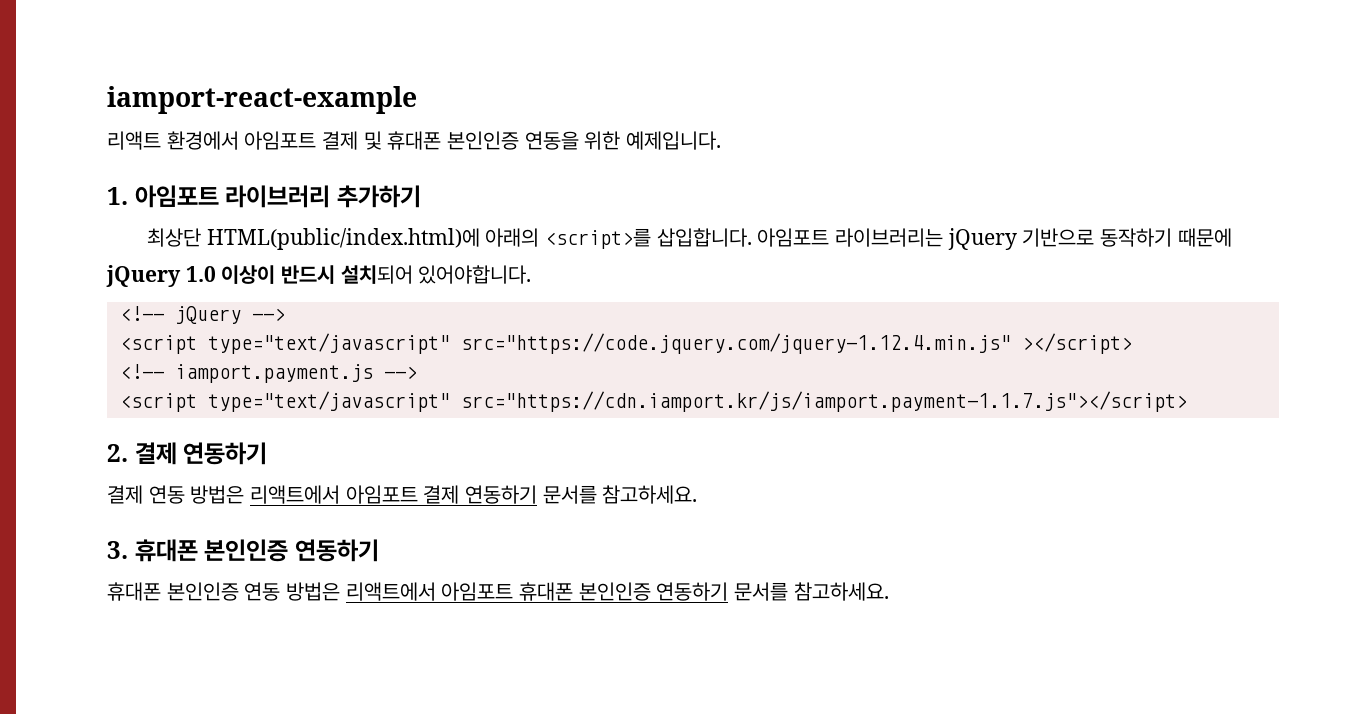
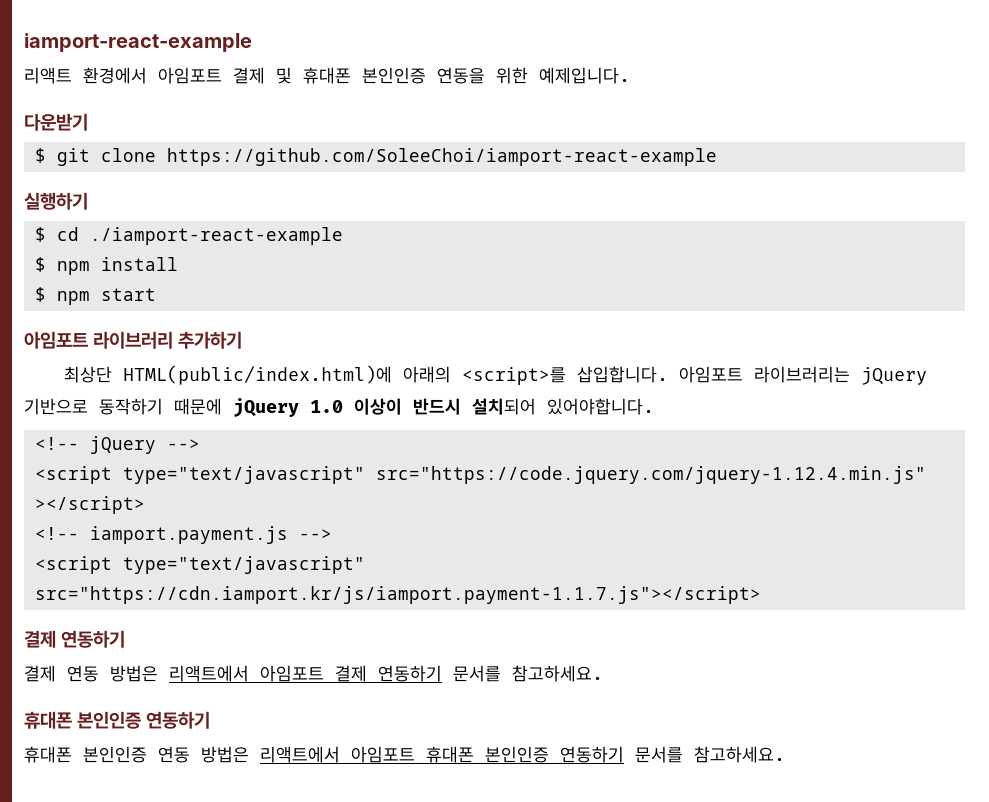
[107,187,128,205] 1. -> [24,113,88,131] [34,148,717,166] [24,192,88,210] [34,227,343,245] [34,257,178,275] [34,287,156,305] 다운받기 // $ git clone https://github.com/SoleeChoi/iamport-react-example // 실행하기 // $ cd ./iamport-react-example // $ npm install // $ npm start //
[107,444,128,462] 2. -> (761, 595) none
[107,541,128,559] 3. -> (603, 673) none

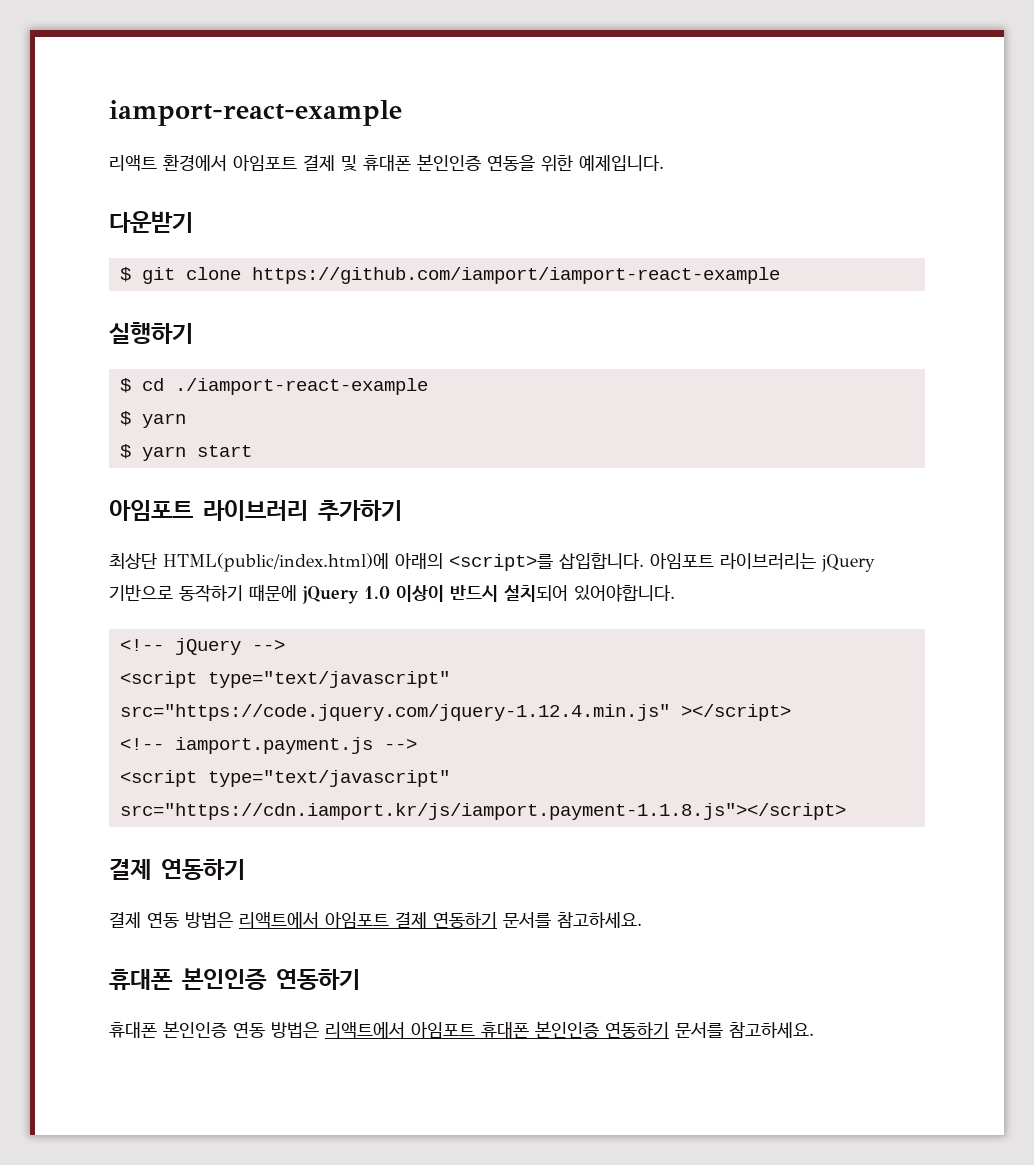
[166,148,717,166] https://github.com/SoleeChoi/iamport-react-example -> [251,267,780,284] https://github.com/iamport/iamport-react-example
[56,257,178,275] [34,287,90,305] npm install // $ npm -> [141,413,186,428] [119,444,186,461] yarn // $ yarn
[34,586,761,604] src="https://cdn.iamport.kr/js/iamport.payment-1.1.7.js"></script> -> [119,803,846,820] src="https://cdn.iamport.kr/js/iamport.payment-1.1.8.js"></script>

